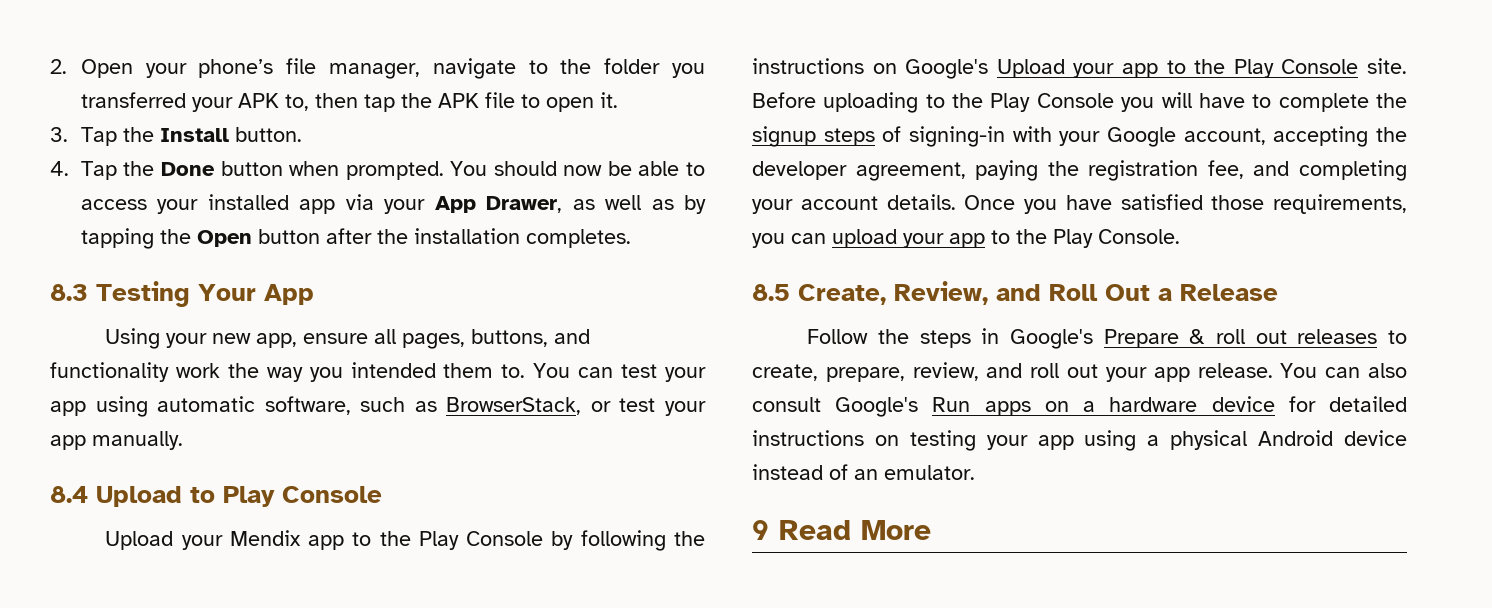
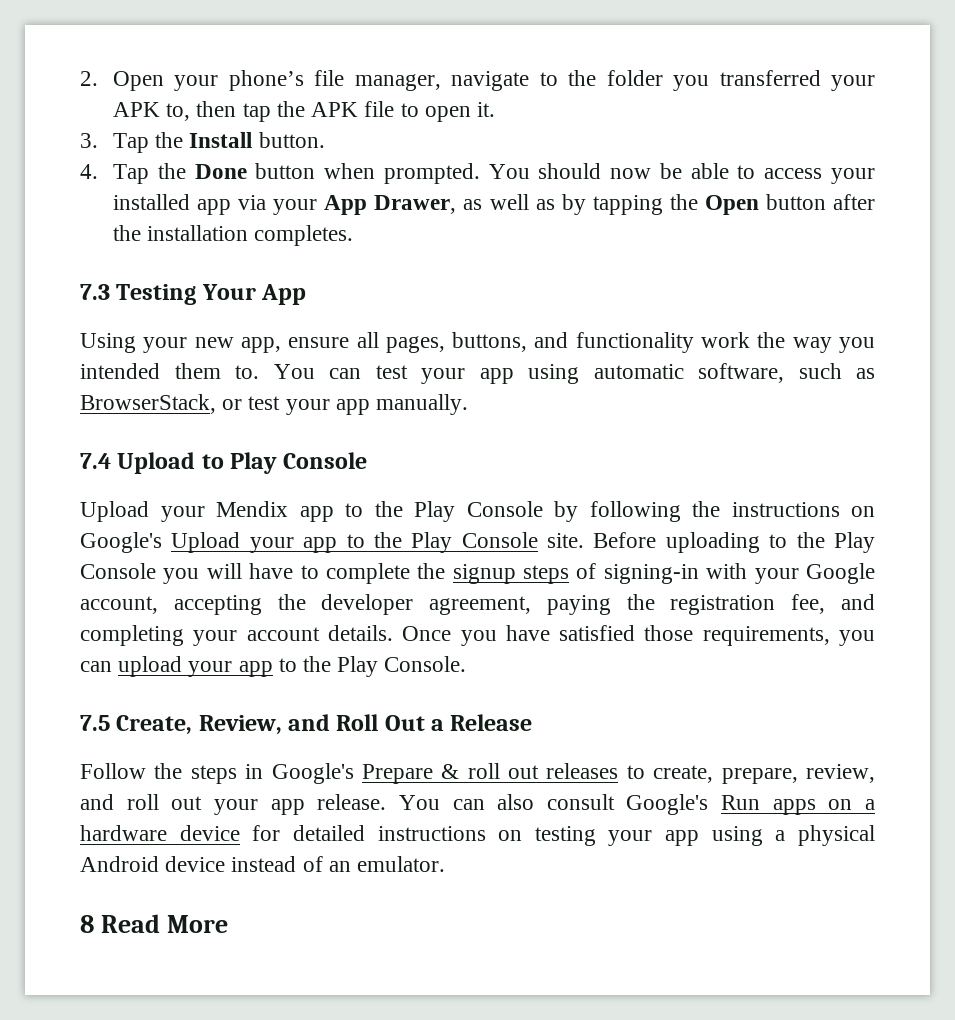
[50,284,88,301] 8.3 -> [80,284,110,300] 7.3
[50,486,88,503] 8.4 -> [80,453,111,469] 7.4
[752,284,790,301] 8.5 -> [80,715,110,731] 7.5
[752,520,769,540] 9 -> [80,915,94,933] 8

